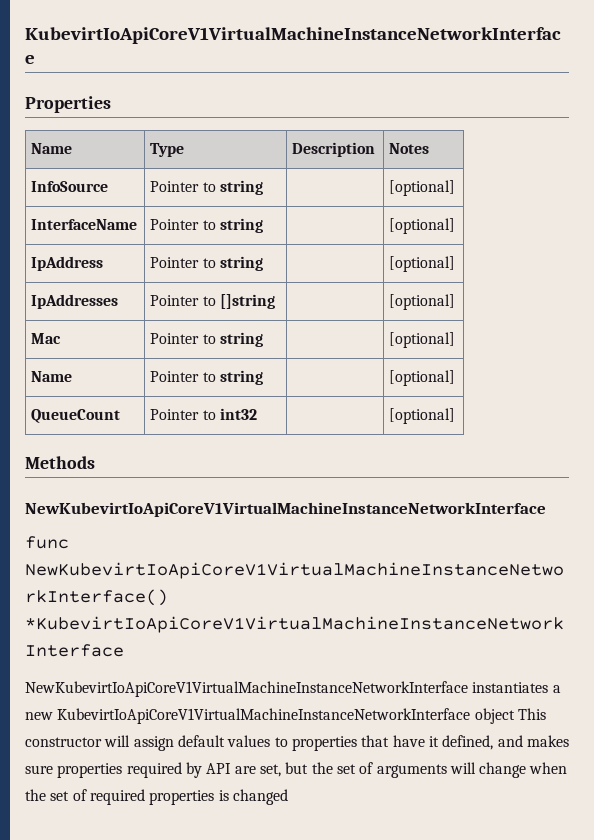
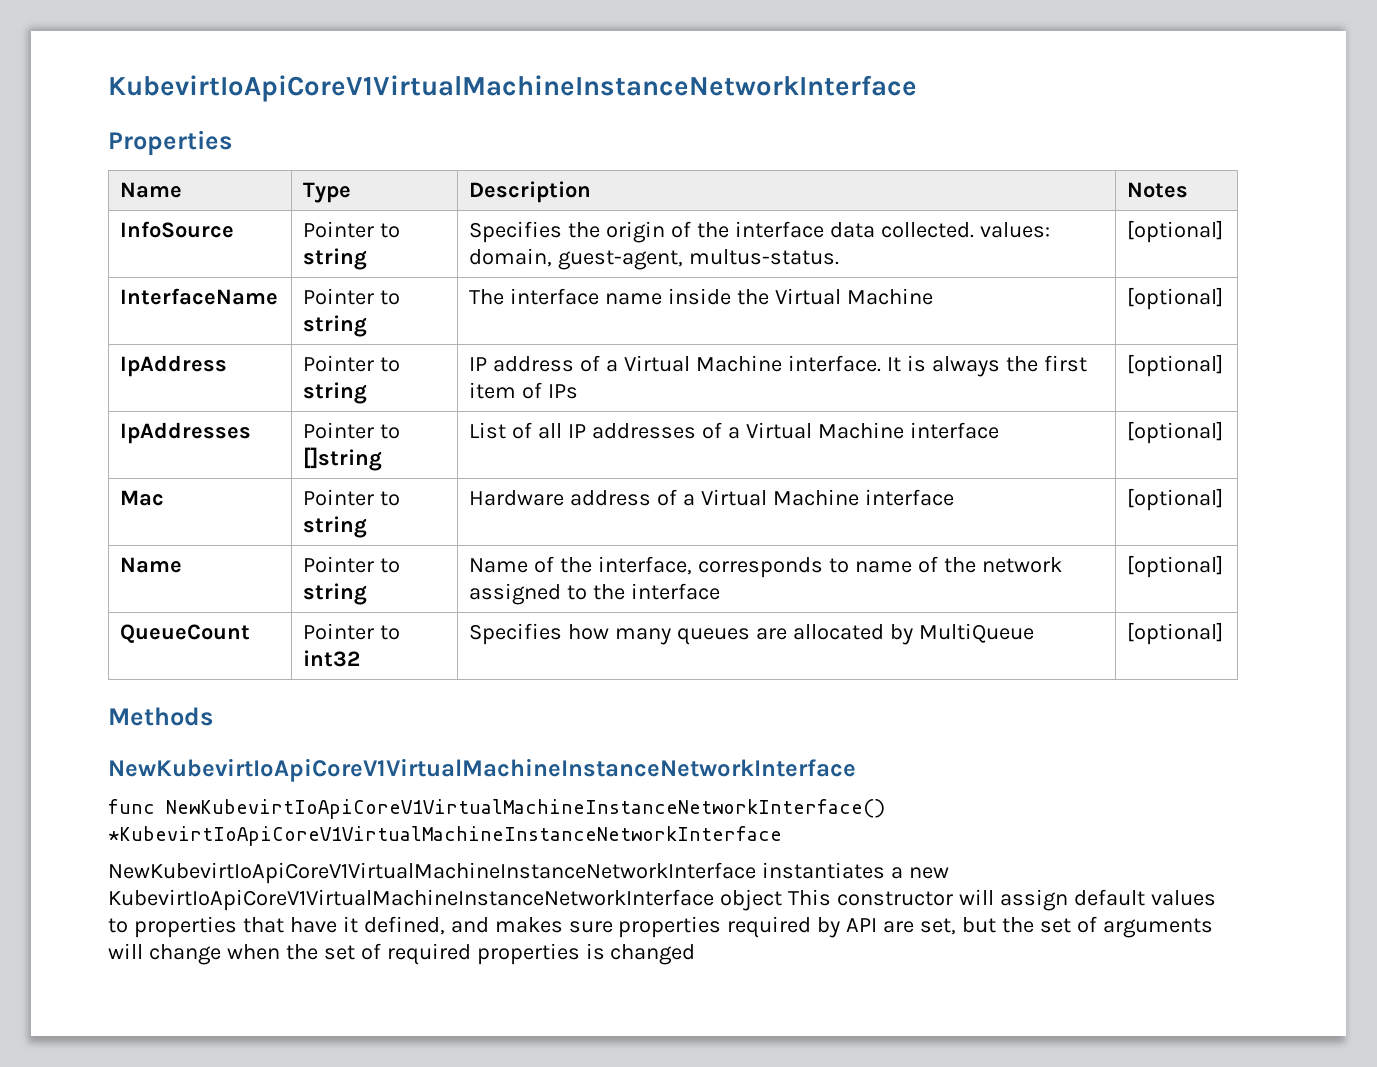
(264, 187) none -> [469,221,1050,243] [469,248,840,270] Specifies the origin of the interface data collected. values: domain, guest-agent, multus-status.
(264, 225) none -> [469,288,934,305] The interface name inside the Virtual Machine
(264, 263) none -> [469,355,1087,377] [469,382,579,399] IP address of a Virtual Machine interface. It is always the first item of IPs
(276, 301) none -> [469,422,999,439] List of all IP addresses of a Virtual Machine interface
(264, 339) none -> [469,489,955,506] Hardware address of a Virtual Machine interface
(264, 377) none -> [469,556,1062,578] [469,583,721,605] Name of the interface, corresponds to name of the network assigned to the interface
(258, 414) none -> [469,623,1035,645] Specifies how many queues are allocated by MultiQueue

